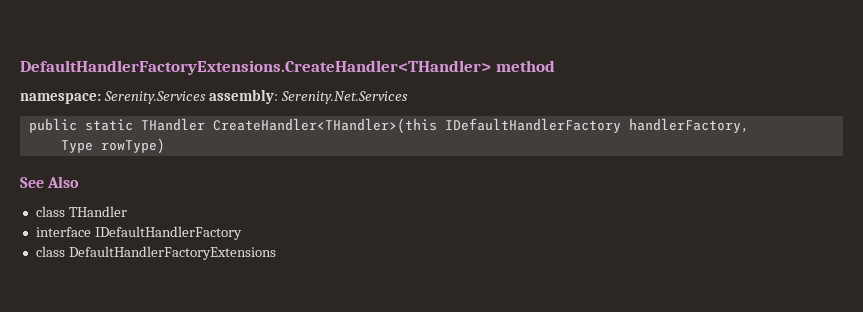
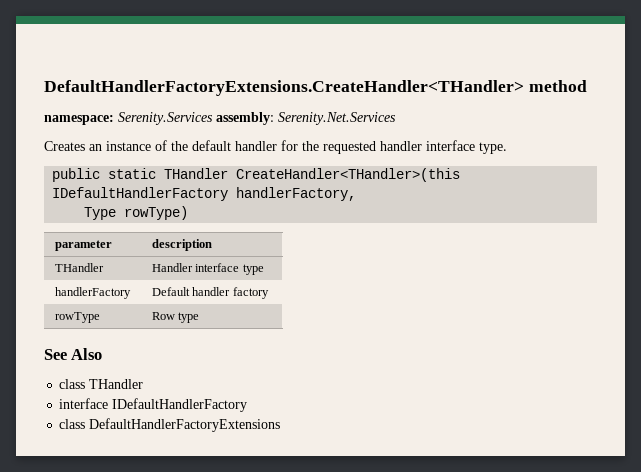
(408, 97) none -> [44,140,507,154] // Creates an instance of the default handler for the requested handler interface type.
(165, 146) none -> [54,240,112,251] [151,239,212,251] [54,263,104,272] [151,263,264,275] [54,287,131,299] [151,287,269,299] [54,312,100,323] [151,312,200,323] // parameter | description // THandler | Handler interface type // handlerFactory | Default handler factory // rowType | Row type

